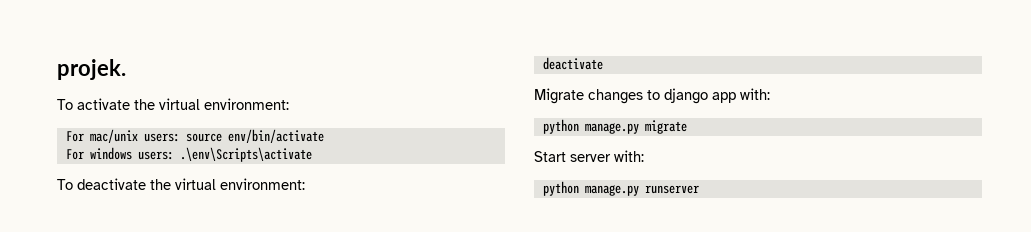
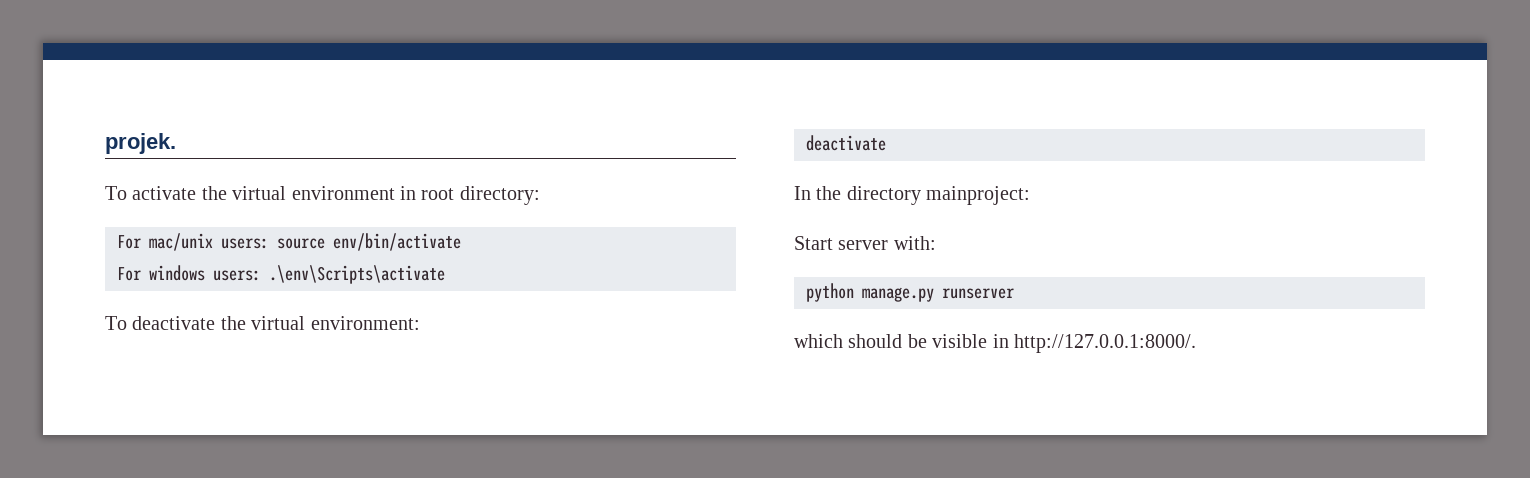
[204,98,289,110] environment: -> [291,186,540,205] environment in root directory:
[534,88,770,104] [542,119,687,134] Migrate changes to django app with: // python manage.py migrate -> [794,186,1031,205] In the directory mainproject:
(699, 189) none -> [794,334,1196,353] // which should be visible in http://127.0.0.1:8000/.

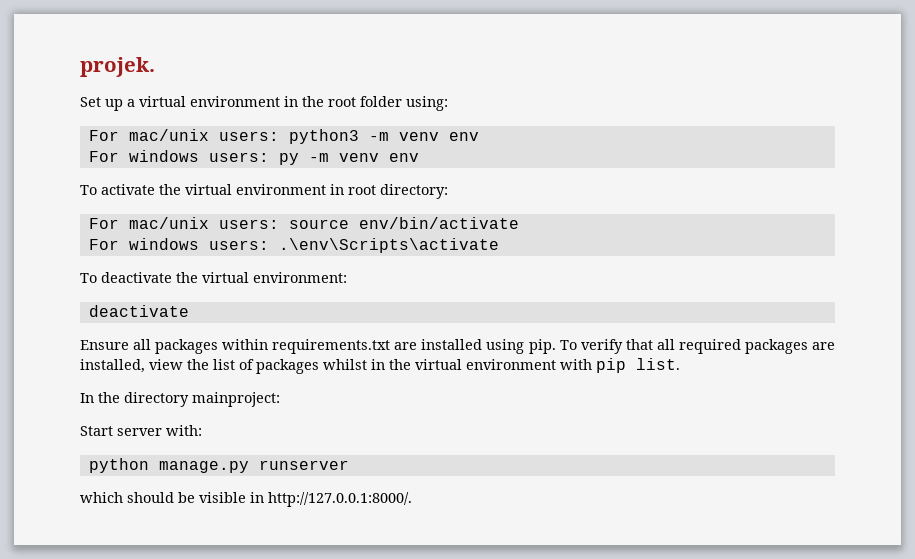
(176, 143) none -> [80,96,448,111] [88,129,479,144] [88,150,419,165] // Set up a virtual environment in the root folder using: // For mac/unix users: python3 -m venv env // For windows users: py -m venv env
(886, 143) none -> [80,339,836,354] [80,358,680,374] // Ensure all packages within requirements.txt are installed using pip. To verify that all required packages are installed, view the list of packages whilst in the virtual environment with pip list.

